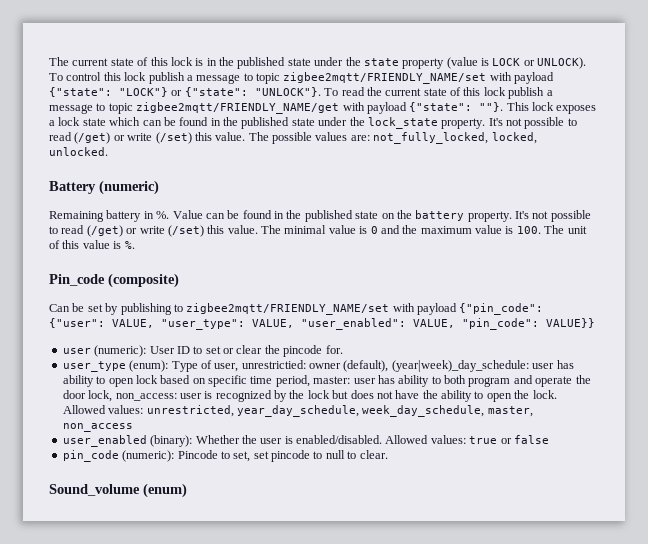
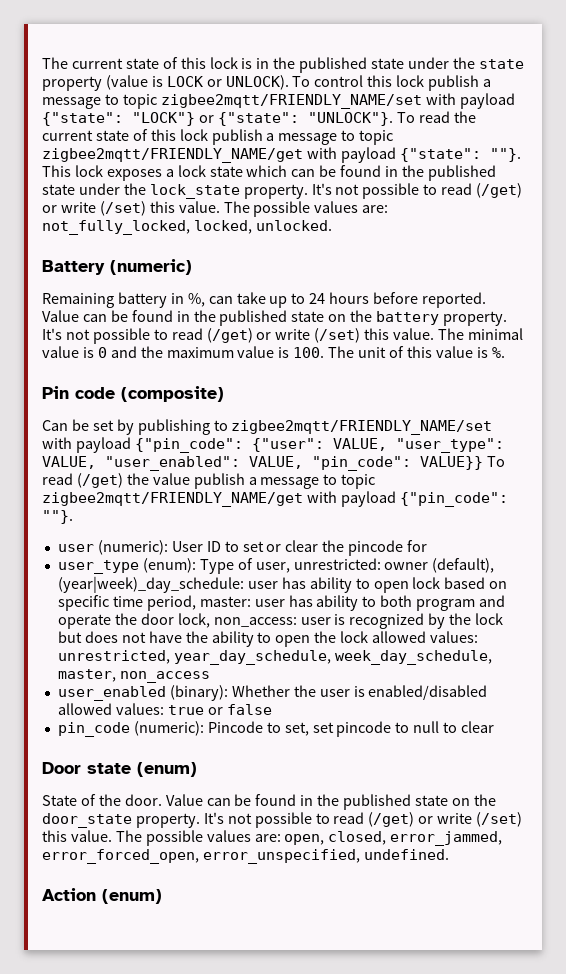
[156,211,170,219] %. -> [187,292,487,308] %, can take up to 24 hours before reported.
[49,274,105,286] Pin_code -> [42,386,115,399] Pin code
(595, 323) none -> [486,456,505,467] [42,473,376,489] [42,491,508,507] [42,510,73,524] To read (/get) the value publish a message to topic zigbee2mqtt/FRIENDLY_NAME/get with payload {"pin_code": ""}.
[325,345,343,354] for. -> [407,540,428,552] for
[241,360,306,369] unrestrictied: -> [293,558,381,570] unrestricted:
[532,390,557,399] [62,405,106,414] lock. Allowed -> [340,631,427,643] lock allowed
[296,435,429,444] enabled/disabled. Allowed -> [368,685,488,700] [57,703,112,715] enabled/disabled allowed
[359,450,388,459] [49,484,140,496] clear. // Sound_volume -> [461,721,495,733] [42,762,197,777] [42,794,496,810] [42,812,523,828] [42,830,503,846] [42,849,449,864] [42,888,96,901] clear // Door state (enum) // State of the door. Value can be found in the published state on the door_state property. It's not possible to read (/get) or write (/set) this value. The possible values are: open, closed, error_jammed, error_forced_open, error_unspecified, undefined. // Action

